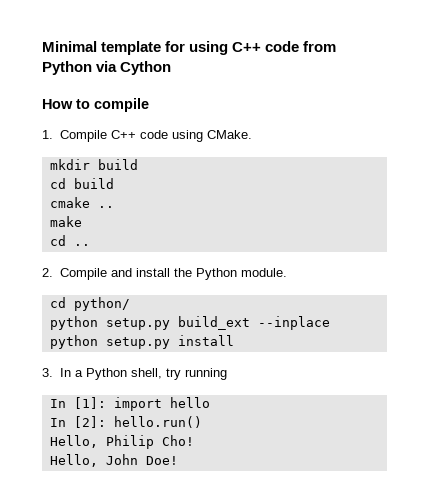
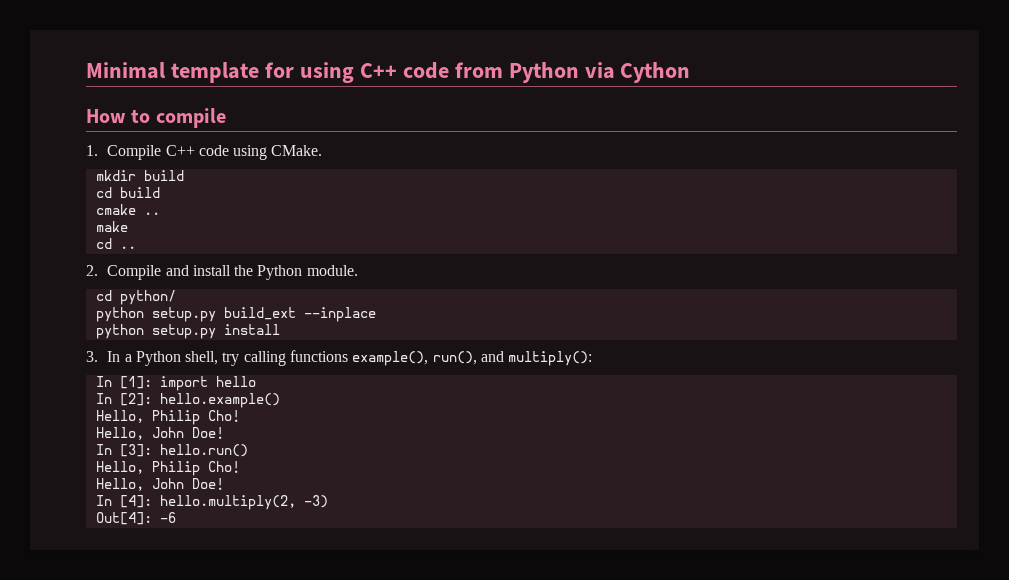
[184,368,227,380] running -> [243,350,593,366] calling functions example(), run(), and multiply():
(106, 422) none -> [159,393,280,408] [95,410,240,425] [95,427,224,440] [95,444,152,457] hello.example() // Hello, Philip Cho! // Hello, John Doe! // In [3]:
(178, 460) none -> [95,495,328,510] [95,512,176,525] // In [4]: hello.multiply(2, -3) // Out[4]: -6

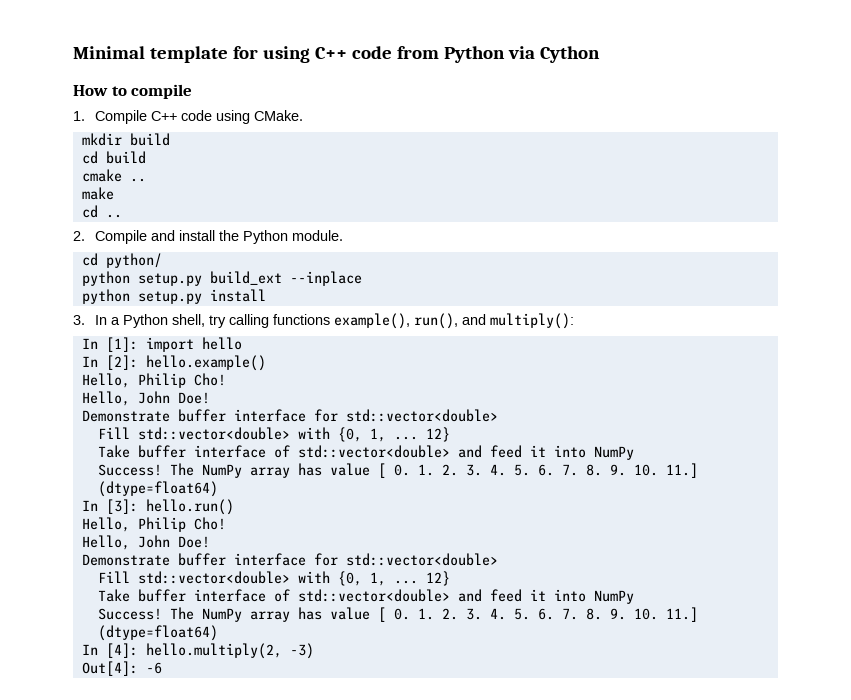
(224, 433) none -> [81,409,498,422] [97,427,450,442] [97,445,634,460] [97,463,698,478] [97,481,218,497] // Demonstrate buffer interface for std::vector<double> // Fill std::vector<double> with {0, 1, ... 12} // Take buffer interface of std::vector<double> and feed it into NumPy // Success! The NumPy array has value [ 0. 1. 2. 3. 4. 5. 6. 7. 8. 9. 10. 11.] (dtype=float64)
(224, 484) none -> [81,553,498,566] [97,571,450,586] [97,589,634,604] [97,607,698,622] [97,625,218,641] // Demonstrate buffer interface for std::vector<double> // Fill std::vector<double> with {0, 1, ... 12} // Take buffer interface of std::vector<double> and feed it into NumPy // Success! The NumPy array has value [ 0. 1. 2. 3. 4. 5. 6. 7. 8. 9. 10. 11.] (dtype=float64)

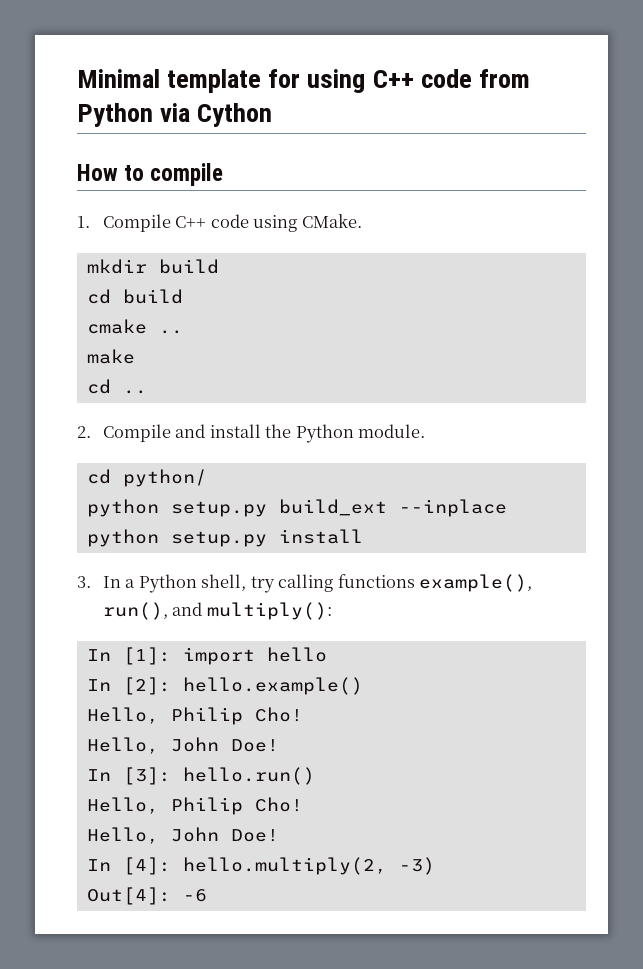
[81,409,498,422] [97,427,450,442] [97,445,634,460] [97,463,698,478] [97,481,218,497] // Demonstrate buffer interface for std::vector<double> // Fill std::vector<double> with {0, 1, ... 12} // Take buffer interface of std::vector<double> and feed it into NumPy // Success! The NumPy array has value [ 0. 1. 2. 3. 4. 5. 6. 7. 8. 9. 10. 11.] (dtype=float64) -> (279, 745) none
[81,553,498,566] [97,571,450,586] [97,589,634,604] [97,607,698,622] [97,625,218,641] // Demonstrate buffer interface for std::vector<double> // Fill std::vector<double> with {0, 1, ... 12} // Take buffer interface of std::vector<double> and feed it into NumPy // Success! The NumPy array has value [ 0. 1. 2. 3. 4. 5. 6. 7. 8. 9. 10. 11.] (dtype=float64) -> (279, 835) none

